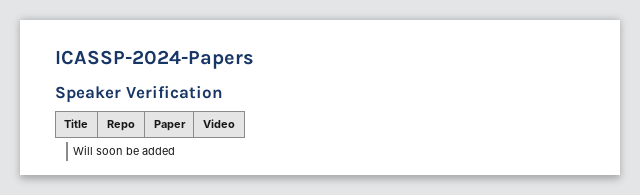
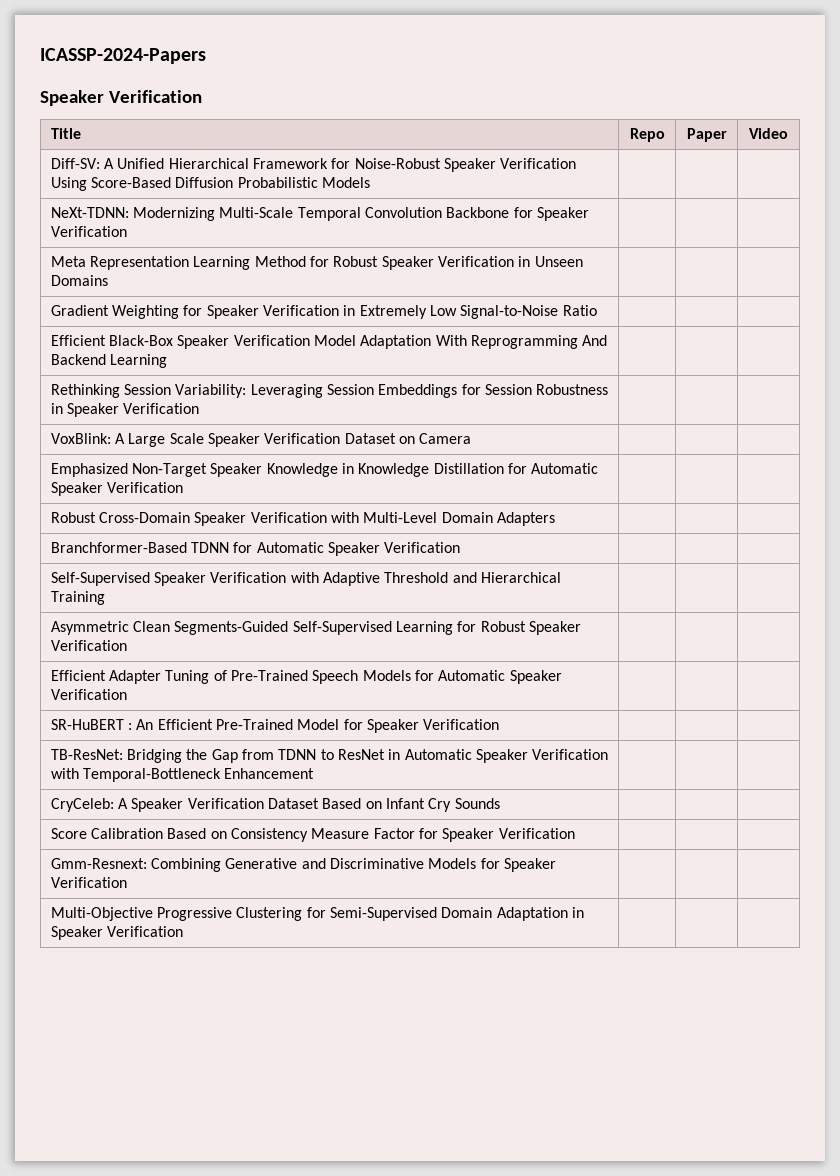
[73,145,176,155] // Will soon be added -> [50,158,577,172] [50,177,370,191] [50,207,589,221] [50,226,127,237] [50,256,583,270] [50,275,108,286] [50,305,597,319] [50,335,608,349] [50,354,167,368] [50,384,609,398] [50,403,200,417] [50,433,472,447] [50,463,599,477] [50,482,183,496] [50,512,555,526] [50,542,461,556] [50,572,561,586] [50,591,105,605] [50,621,581,635] [50,640,127,651] [50,670,562,684] [50,689,127,700] [50,719,500,733] [50,749,609,763] [50,768,315,782] [50,798,500,812] [50,828,575,842] [50,858,556,872] [50,877,127,888] [50,907,584,921] [50,926,183,940] // Diff-SV: A Unified Hierarchical Framework for Noise-Robust Speaker Verification Using Score-Based Diffusion Probabilistic Models | | | // NeXt-TDNN: Modernizing Multi-Scale Temporal Convolution Backbone for Speaker Verification | | | // Meta Representation Learning Method for Robust Speaker Verification in Unseen Domains | | | // Gradient Weighting for Speaker Verification in Extremely Low Signal-to-Noise Ratio | | | // Efficient Black-Box Speaker Verification Model Adaptation With Reprogramming And Backend Learning | | | // Rethinking Session Variability: Leveraging Session Embeddings for Session Robustness in Speaker Verification | | | // VoxBlink: A Large Scale Speaker Verification Dataset on Camera | | | // Emphasized Non-Target Speaker Knowledge in Knowledge Distillation for Automatic Speaker Verification | | | // Robust Cross-Domain Speaker Verification with Multi-Level Domain Adapters | | | // Branchformer-Based TDNN for Automatic Speaker Verification | | | // Self-Supervised Speaker Verification with Adaptive Threshold and Hierarchical Training | | | // Asymmetric Clean Segments-Guided Self-Supervised Learning for Robust Speaker Verification | | | // Efficient Adapter Tuning of Pre-Trained Speech Models for Automatic Speaker Verification | | | // SR-HuBERT : An Efficient Pre-Trained Model for Speaker Verification | | | // TB-ResNet: Bridging the Gap from TDNN to ResNet in Automatic Speaker Verification with Temporal-Bottleneck Enhancement | | | // CryCeleb: A Speaker Verification Dataset Based on Infant Cry Sounds | | | // Score Calibration Based on Consistency Measure Factor for Speaker Verification | | | // Gmm-Resnext: Combining Generative and Discriminative Models for Speaker Verification | | | // Multi-Objective Progressive Clustering for Semi-Supervised Domain Adaptation in Speaker Verification | | |

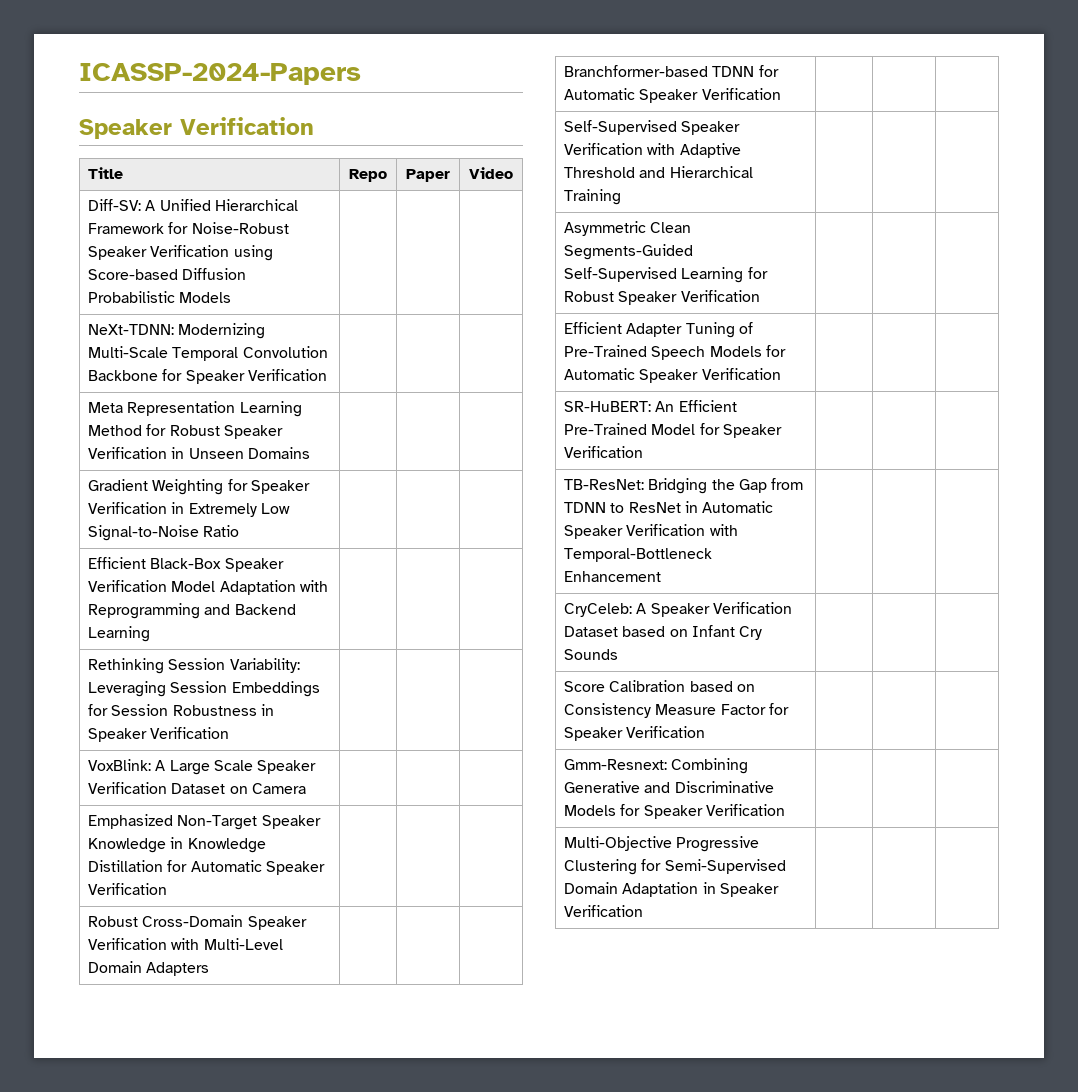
[50,177,171,191] Using Score-Based -> [233,245,273,261] [87,269,178,280] using Score-based
[435,335,608,349] With Reprogramming And -> [299,580,328,592] [87,603,231,619] with Reprogramming and
[50,542,187,553] Branchformer-Based -> [563,65,708,77] Branchformer-based
[50,719,132,730] SR-HuBERT : -> [563,401,651,412] SR-HuBERT:
[322,798,362,809] Based -> [622,626,666,637] based
[167,828,207,839] Based -> [689,681,733,692] based

